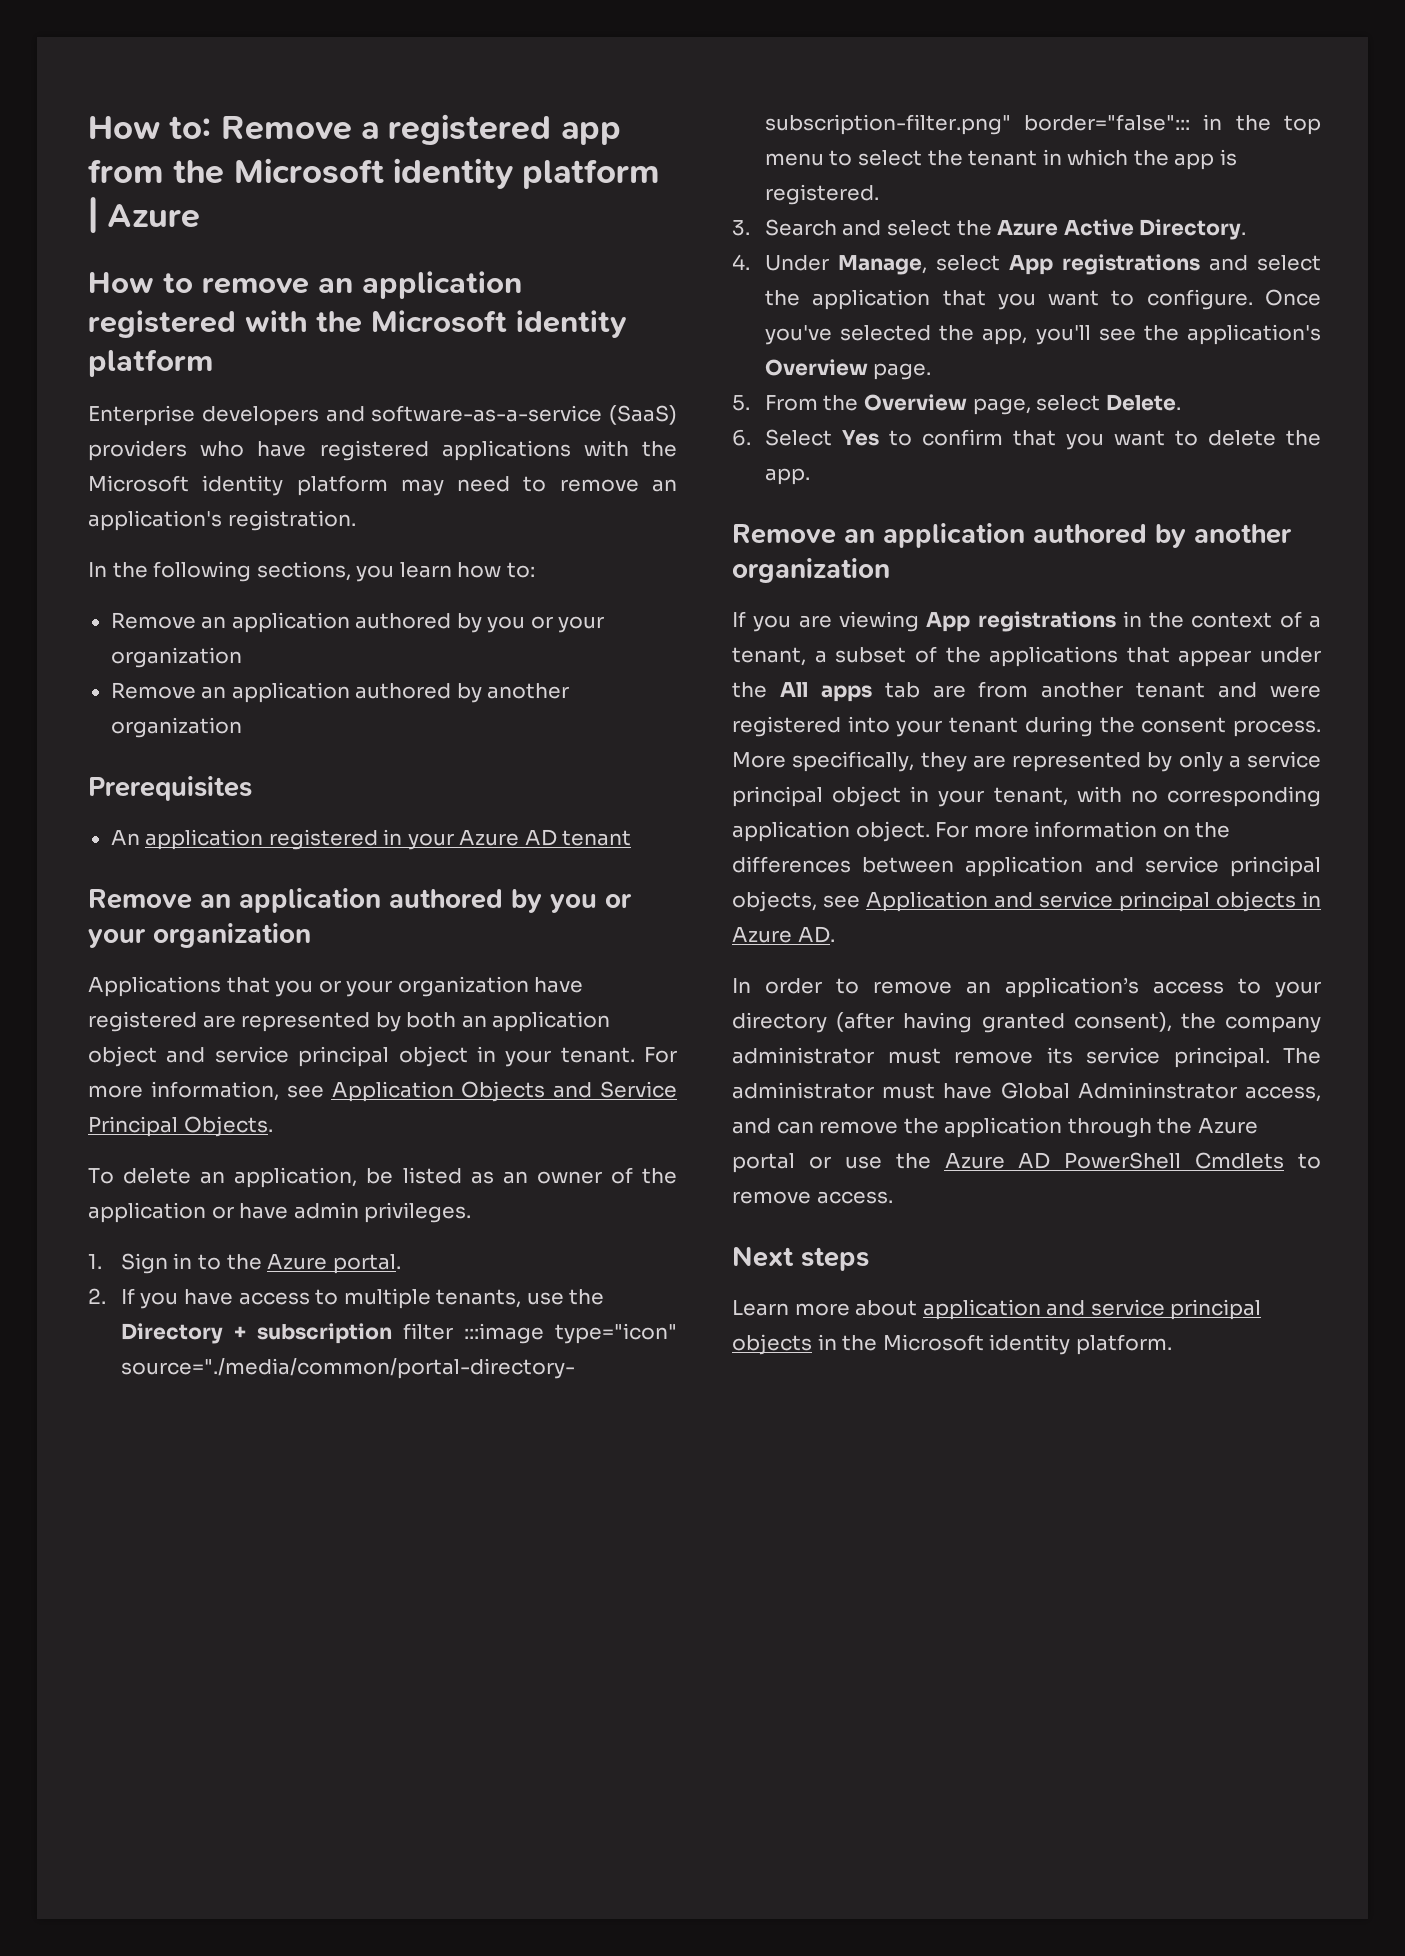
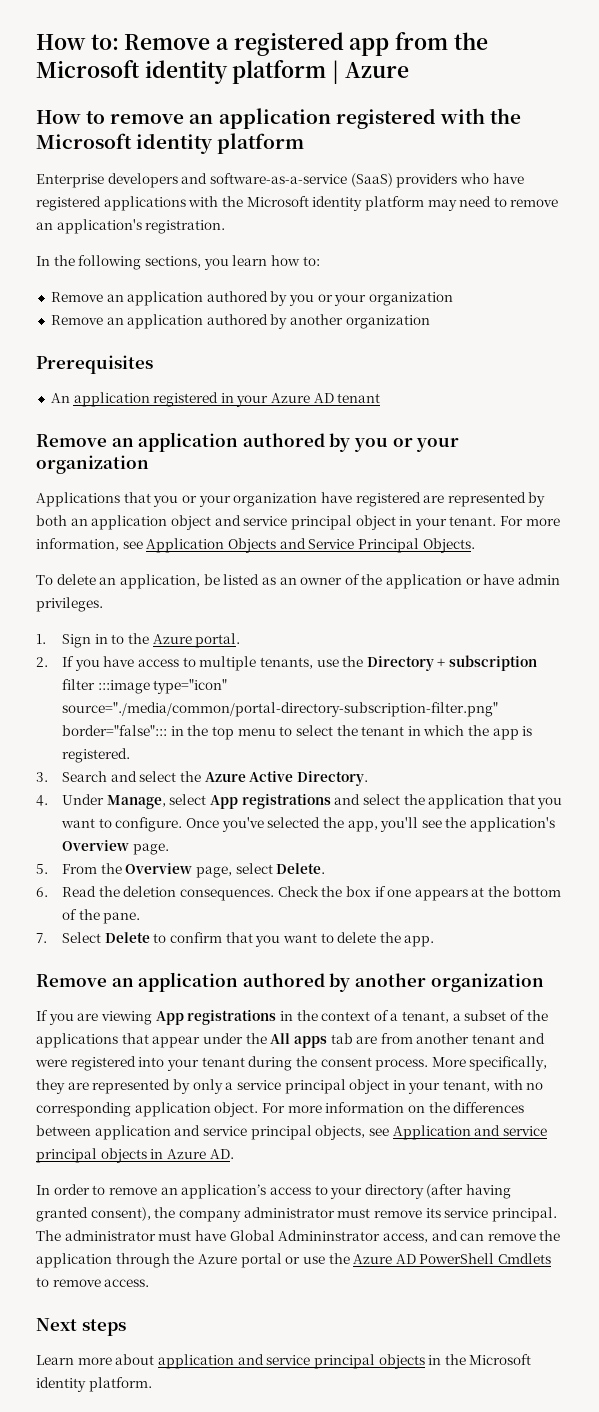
[764,429,879,446] Select Yes -> [62,886,561,901] [62,909,141,924] [36,932,150,943] Read the deletion consequences. Check the box if one appears at the bottom of the pane. // 7. Select Delete

